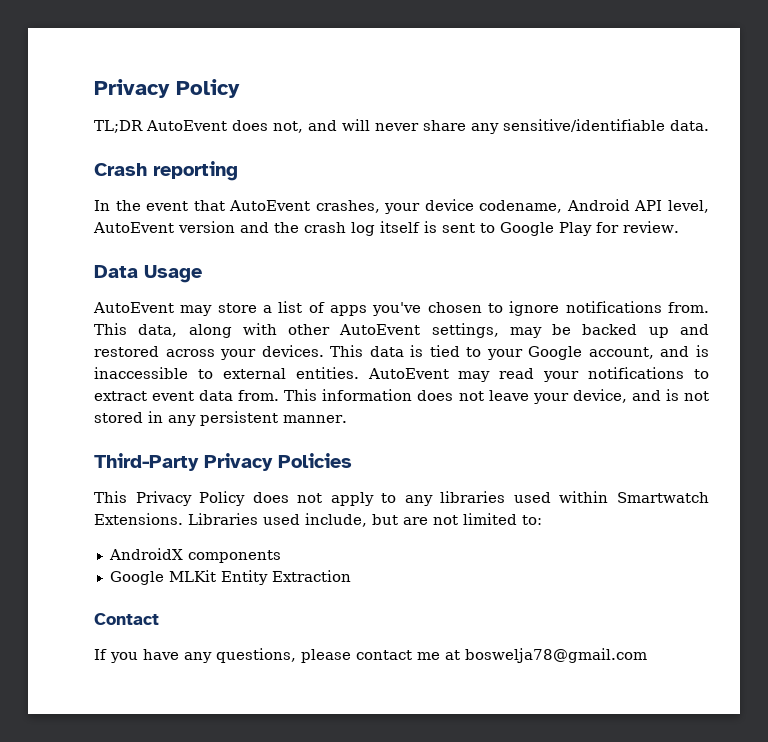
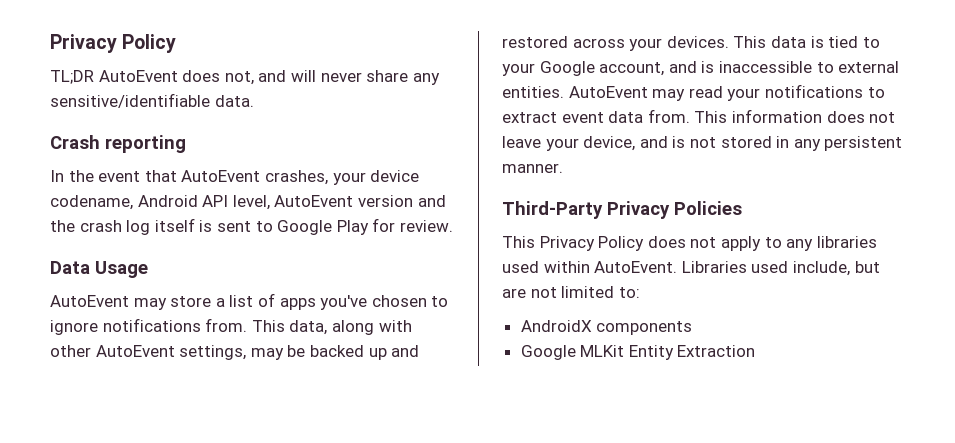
[617,492,709,503] [94,513,183,525] Smartwatch Extensions. -> [594,261,678,273] AutoEvent.
[94,613,159,625] [94,648,647,663] // Contact // If you have any questions, please contact me at boswelja78@gmail.com -> (756, 351) none

